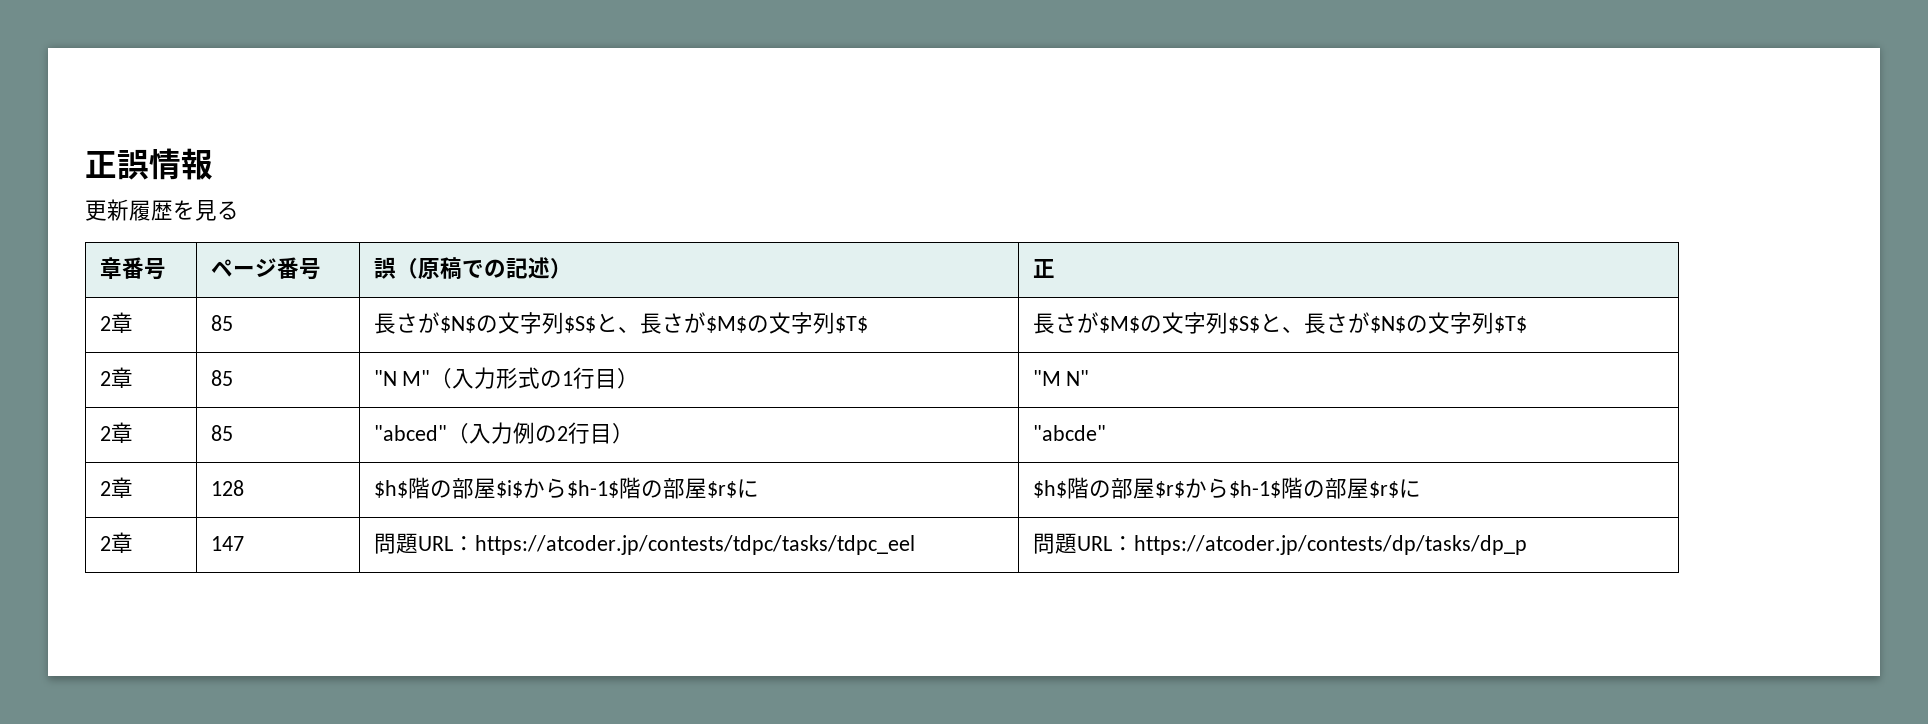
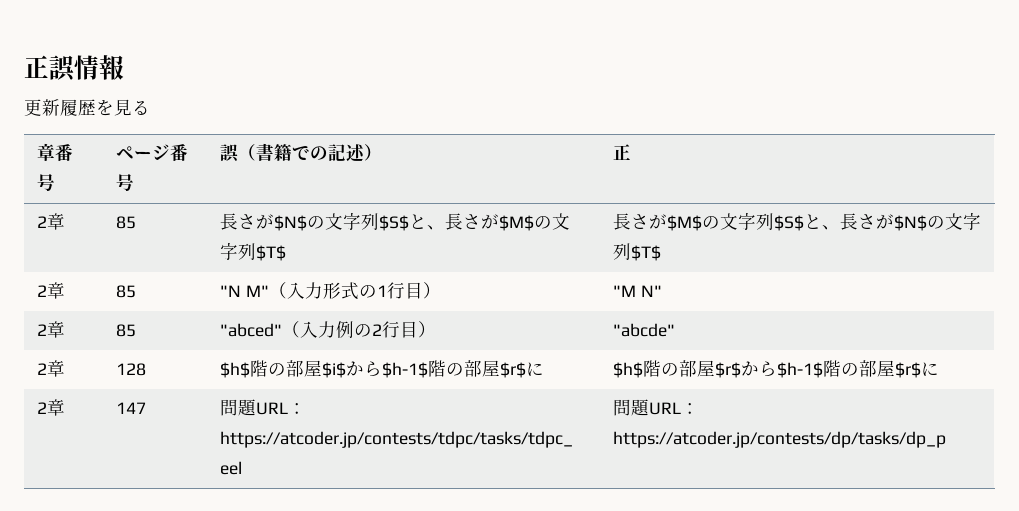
[417,257,462,279] 原稿 -> [256,143,293,161] 書籍

